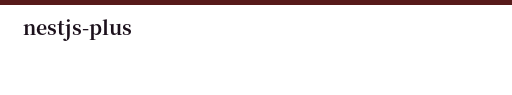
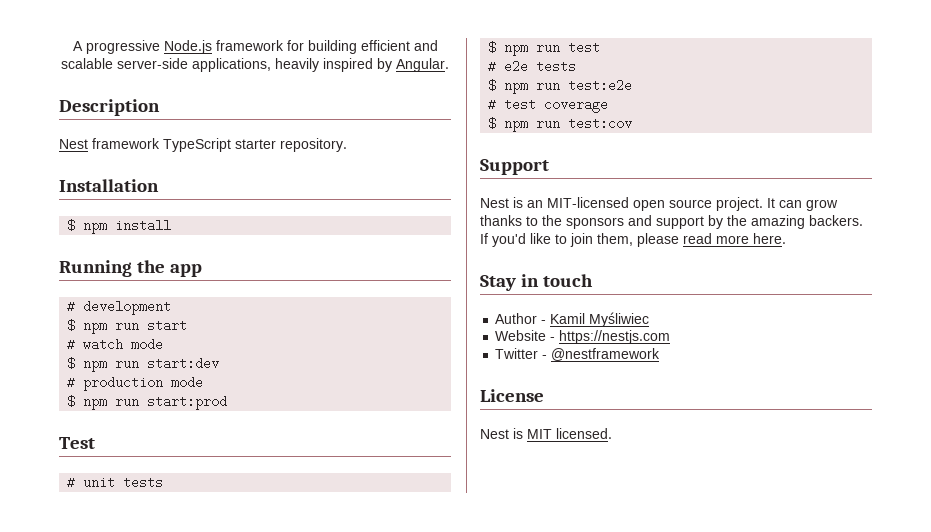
[23,19,132,41] nestjs-plus -> [72,40,438,54] [61,58,449,72] [59,99,160,116] [59,138,347,152] [59,179,159,192] [67,219,172,234] [59,260,203,277] [67,300,172,315] [67,319,188,334] [67,338,164,351] [67,357,220,372] [67,376,204,391] [67,395,228,410] [59,437,95,449] [67,476,164,489] [488,41,601,56] [488,60,577,73] [488,79,633,94] [488,98,609,113] [488,117,633,132] [480,159,549,175] [480,197,838,211] [480,215,863,229] [480,233,786,247] [480,274,594,291] [495,312,650,327] [495,330,671,344] [495,348,661,361] [480,389,544,402] [480,428,612,439] A progressive Node.js framework for building efficient and scalable server-side applications, heavily inspired by Angular. // Description // Nest framework TypeScript starter repository. // Installation // $ npm install // Running the app // # development // $ npm run start // # watch mode // $ npm run start:dev // # production mode // $ npm run start:prod // Test // # unit tests // $ npm run test // # e2e tests // $ npm run test:e2e // # test coverage // $ npm run test:cov // Support // Nest is an MIT-licensed open source project. It can grow thanks to the sponsors and support by the amazing backers. If you'd like to join them, please read more here. // Stay in touch // Author - Kamil Myśliwiec // Website - https://nestjs.com // Twitter - @nestframework // License // Nest is MIT licensed.

